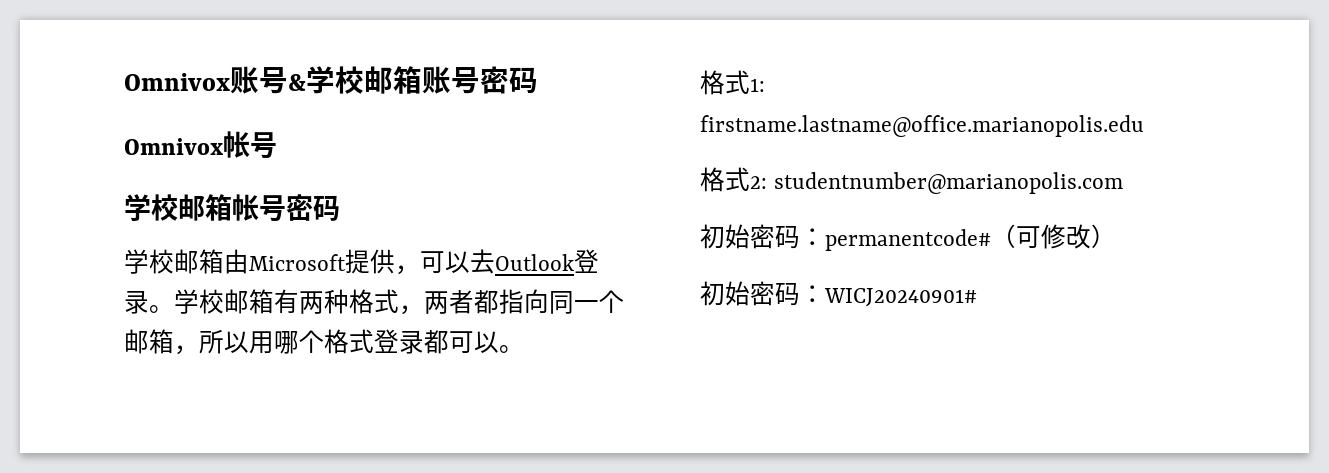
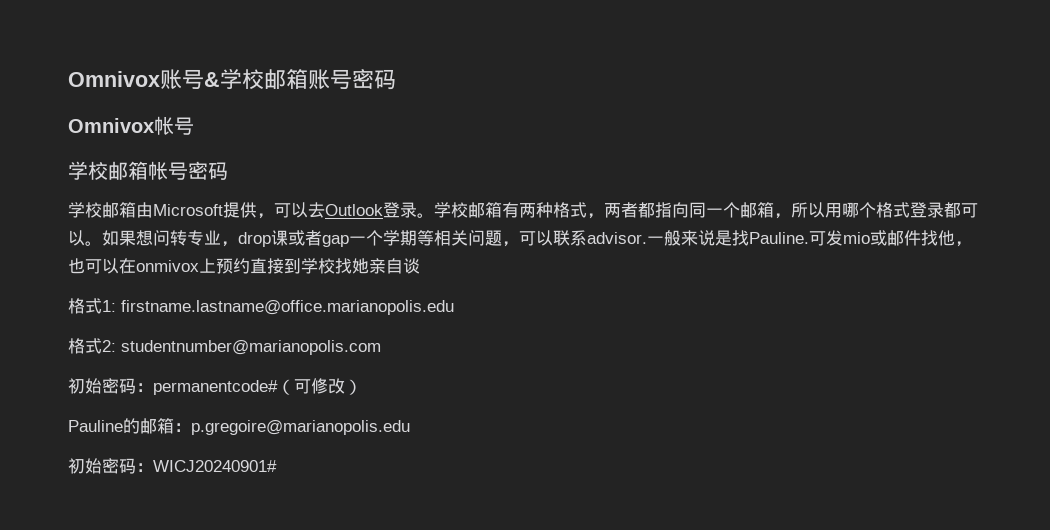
(524, 349) none -> [102,230,972,247] [68,258,420,274] 如果想问转专业，drop课或者gap一个学期等相关问题，可以联系advisor.一般来说是找Pauline.可发mio或邮件找他，也可以在onmivox上预约直接到学校找她亲自谈
(1116, 236) none -> [68,418,410,435] // Pauline的邮箱：p.gregoire@marianopolis.edu

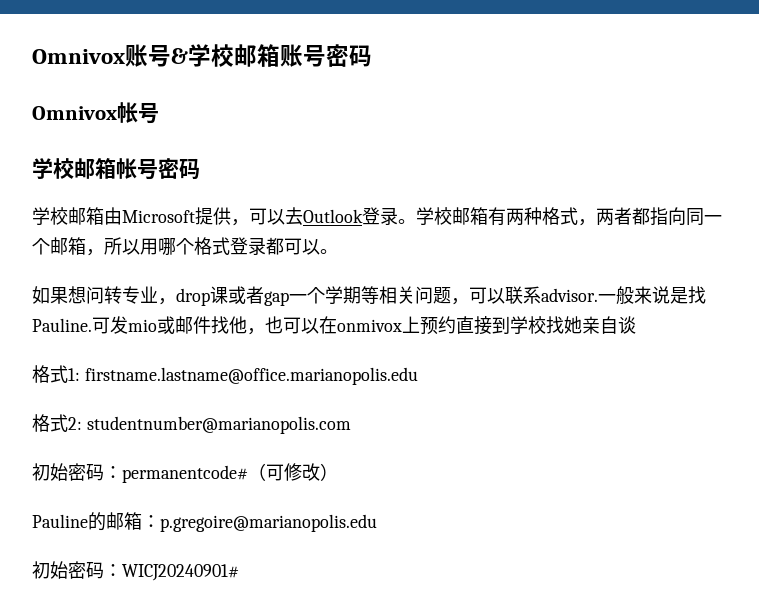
(102, 243) none -> (338, 251) //

